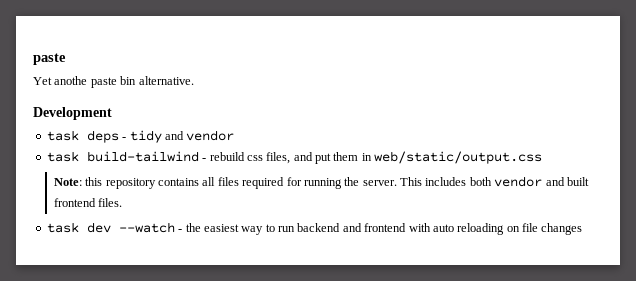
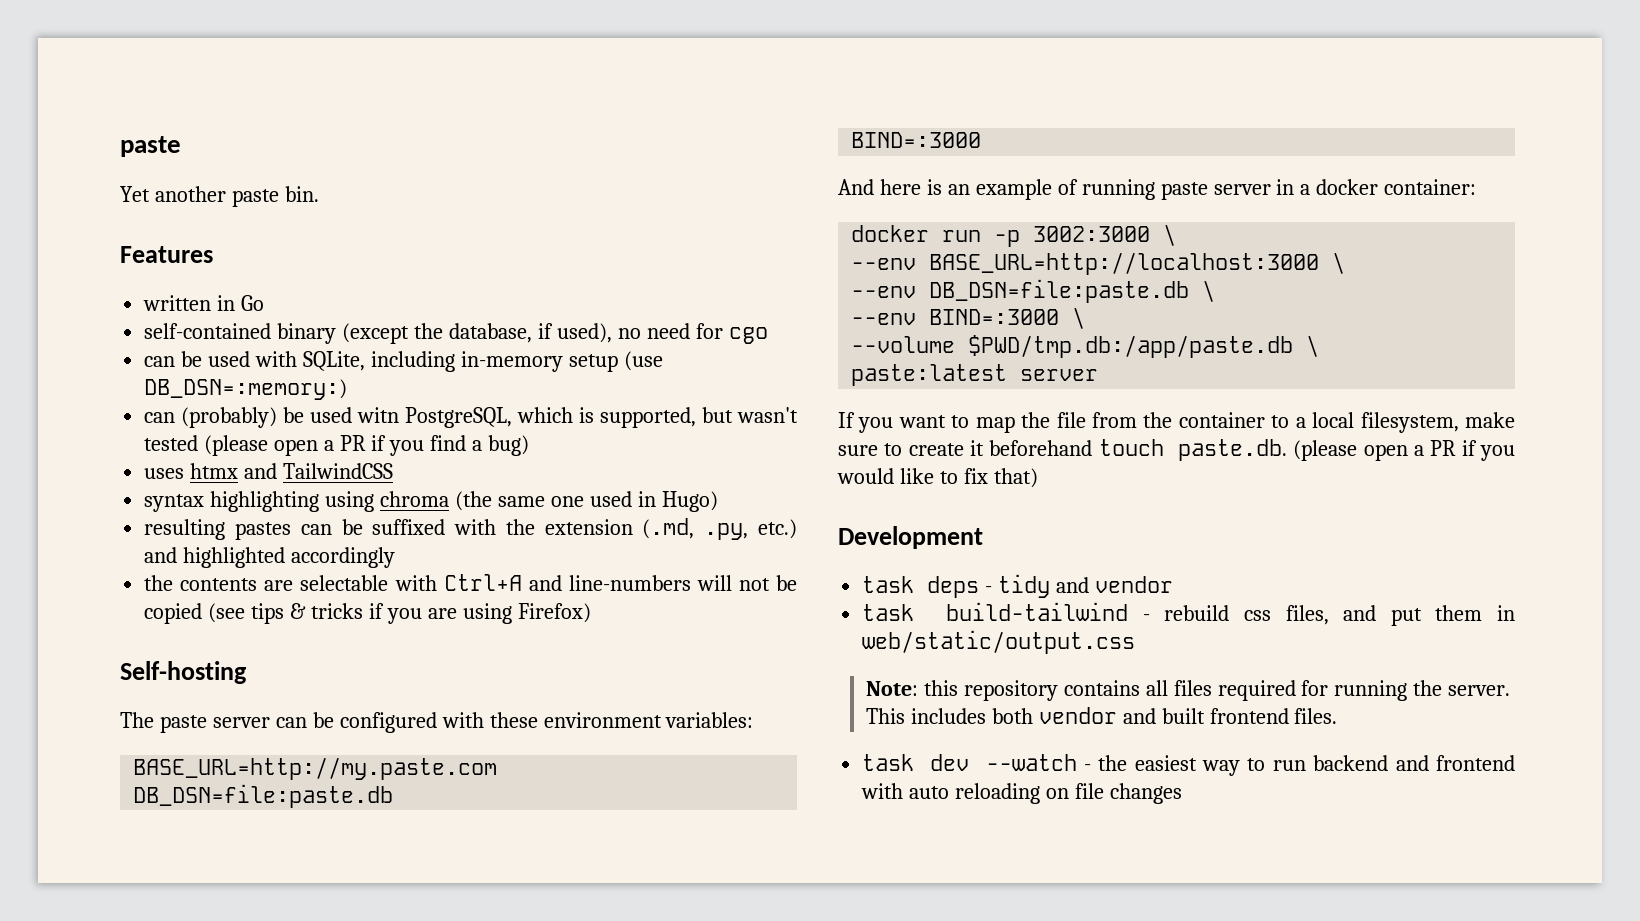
[54,76,194,88] anothe paste bin alternative. -> [154,186,319,207] [120,246,213,263] [143,295,265,311] [144,323,768,344] [144,351,663,372] [144,379,348,400] [144,407,799,428] [144,435,529,456] [144,463,394,479] [144,491,718,512] [144,518,797,540] [144,547,396,568] [144,574,798,591] [144,603,591,624] [120,661,247,684] [120,712,754,733] [133,757,498,780] [133,784,394,808] [851,132,982,148] [838,179,1477,200] [851,224,1177,247] [851,252,1346,275] [851,279,1216,303] [851,307,1086,329] [851,335,1320,358] [851,364,1099,386] [838,412,1516,433] [838,439,1515,461] [837,468,1038,488] another paste bin. // Features // written in Go // self-contained binary (except the database, if used), no need for cgo // can be used with SQLite, including in-memory setup (use DB_DSN=:memory:) // can (probably) be used witn PostgreSQL, which is supported, but wasn't tested (please open a PR if you find a bug) // uses htmx and TailwindCSS // syntax highlighting using chroma (the same one used in Hugo) // resulting pastes can be suffixed with the extension (.md, .py, etc.) and highlighted accordingly // the contents are selectable with Ctrl+A and line-numbers will not be copied (see tips & tricks if you are using Firefox) // Self-hosting // The paste server can be configured with these environment variables: // BASE_URL=http://my.paste.com // DB_DSN=file:paste.db // BIND=:3000 // And here is an example of running paste server in a docker container: // docker run -p 3002:3000 \ // --env BASE_URL=http://localhost:3000 \ // --env DB_DSN=file:paste.db \ // --env BIND=:3000 \ // --volume $PWD/tmp.db:/app/paste.db \ // paste:latest server // If you want to map the file from the container to a local filesystem, make sure to create it beforehand touch paste.db. (please open a PR if you would like to fix that)

